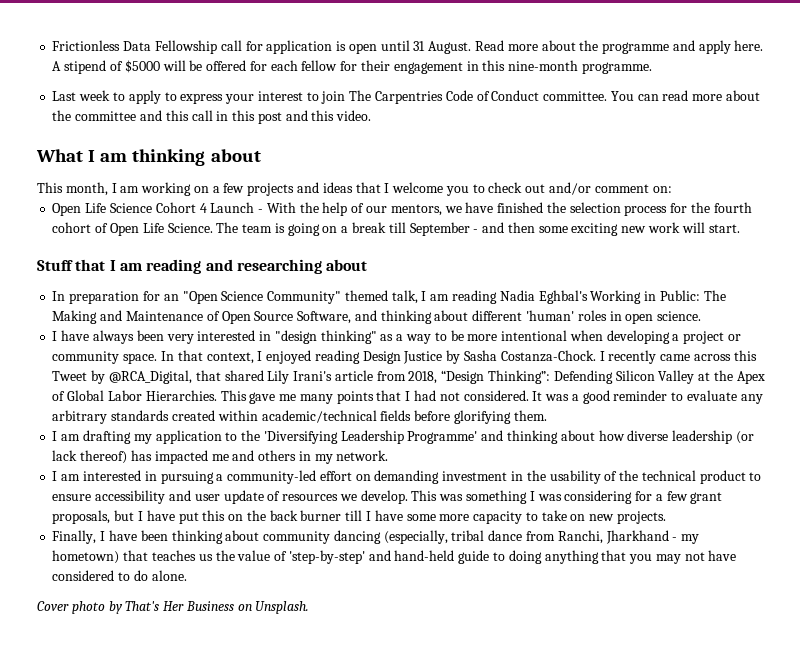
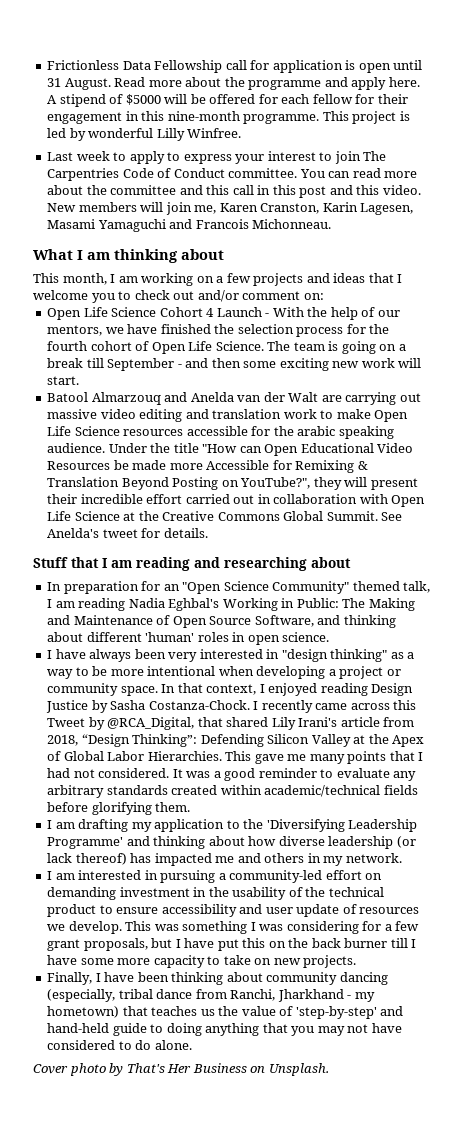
(652, 68) none -> [322,111,410,124] [47,128,242,141] This project is led by wonderful Lilly Winfree.
(372, 115) none -> [47,202,414,215] [47,219,332,232] New members will join me, Karen Cranston, Karin Lagesen, Masami Yamaguchi and Francois Michonneau.
(740, 228) none -> [47,392,421,405] [47,409,409,422] [47,426,394,439] [47,443,414,456] [47,460,368,473] [47,477,418,490] [47,494,426,507] [47,511,403,521] [47,528,208,538] // Batool Almarzouq and Anelda van der Walt are carrying out massive video editing and translation work to make Open Life Science resources accessible for the arabic speaking audience. Under the title "How can Open Educational Video Resources be made more Accessible for Remixing & Translation Beyond Posting on YouTube?", they will present their incredible effort carried out in collaboration with Open Life Science at the Creative Commons Global Summit. See Anelda's tweet for details.

